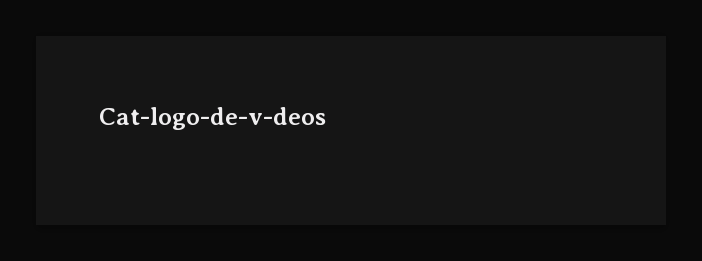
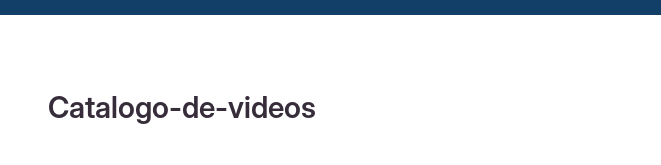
[99,107,326,130] Cat-logo-de-v-deos -> [48,96,316,124] Catalogo-de-videos

